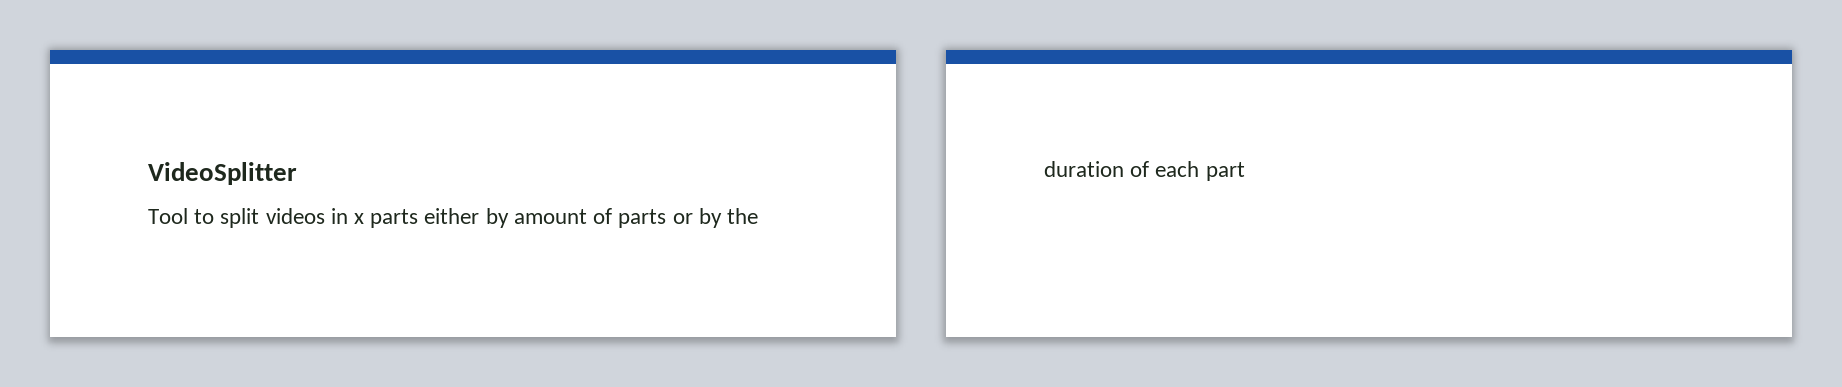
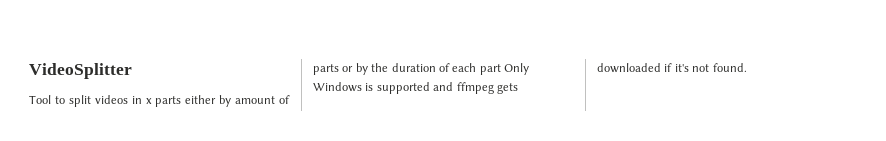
(1245, 171) none -> [504,63,529,75] [313,82,518,94] [597,63,747,73] Only Windows is supported and ffmpeg gets downloaded if it's not found.

